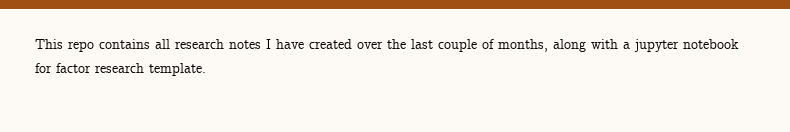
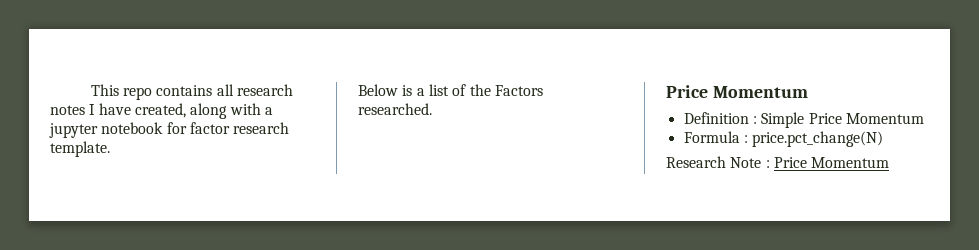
[309,39,548,52] created over the last couple of months, -> [134,103,186,118] created,
(206, 69) none -> [358,84,543,96] [358,103,432,115] [666,85,808,98] [683,112,924,128] [683,131,884,147] [666,156,890,168] // Below is a list of the Factors researched. // Price Momentum // Definition : Simple Price Momentum // Formula : price.pct_change(N) // Research Note : Price Momentum

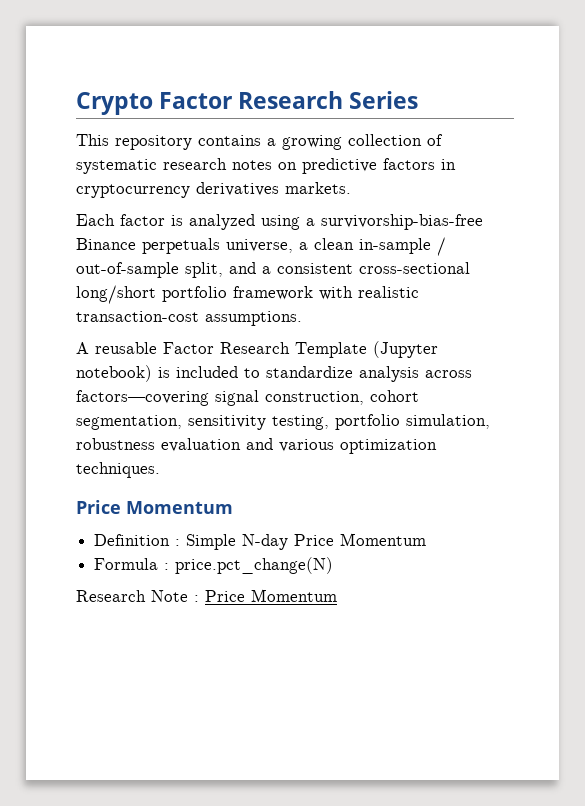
[90,84,293,100] [50,103,273,119] [49,122,290,138] [50,141,110,157] [358,84,543,96] [358,103,432,115] This repo contains all research notes I have created, along with a jupyter notebook for factor research template. // Below is a list of the Factors researched. -> [76,91,419,115] [76,134,443,150] [76,158,456,174] [76,182,351,198] [76,214,483,230] [76,237,446,256] [76,262,470,278] [76,285,419,304] [76,311,302,326] [76,341,438,358] [76,365,472,382] [76,390,419,406] [76,414,490,430] [76,438,437,454] [76,462,160,478] Crypto Factor Research Series // This repository contains a growing collection of systematic research notes on predictive factors in cryptocurrency derivatives markets. // Each factor is analyzed using a survivorship-bias-free Binance perpetuals universe, a clean in-sample / out-of-sample split, and a consistent cross-sectional long/short portfolio framework with realistic transaction-cost assumptions. // A reusable Factor Research Template (Jupyter notebook) is included to standardize analysis across factors—covering signal construction, cohort segmentation, sensitivity testing, portfolio simulation, robustness evaluation and various optimization techniques.
(805, 120) none -> [242,534,289,550] N-day

